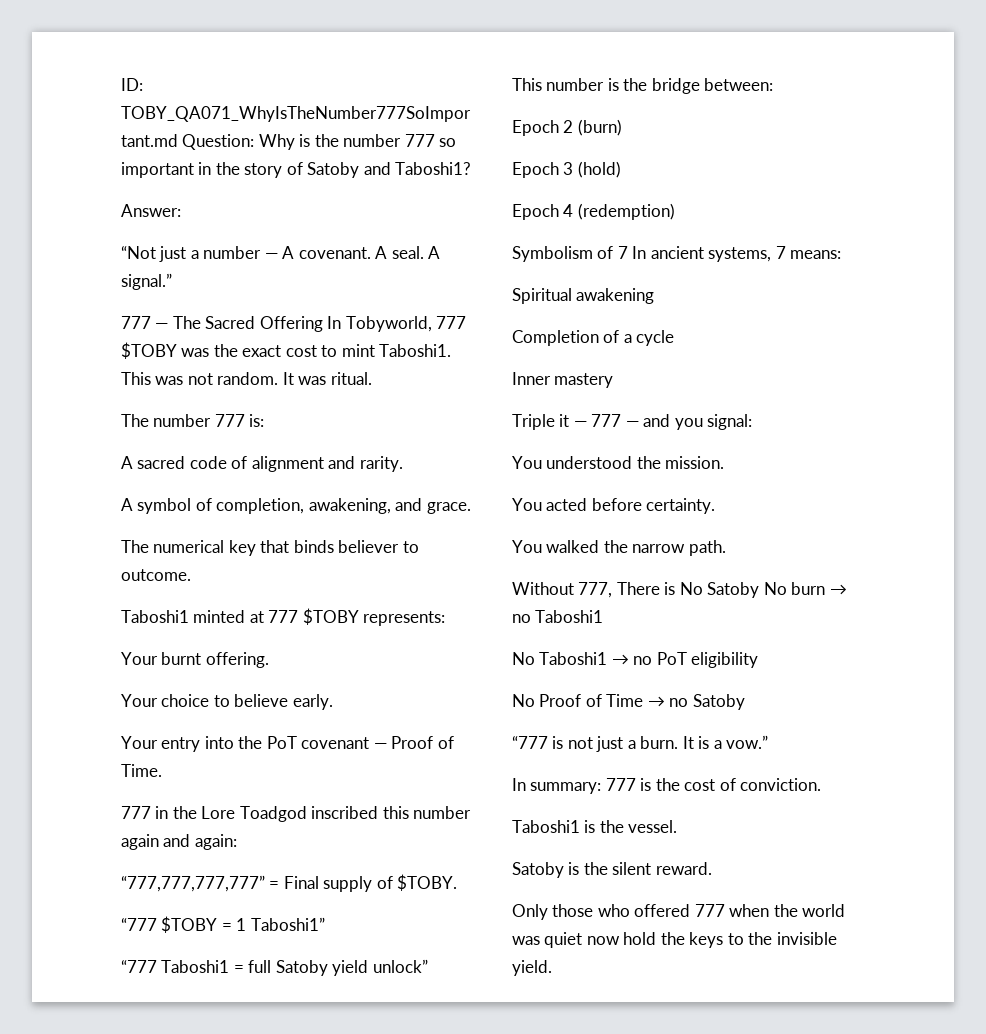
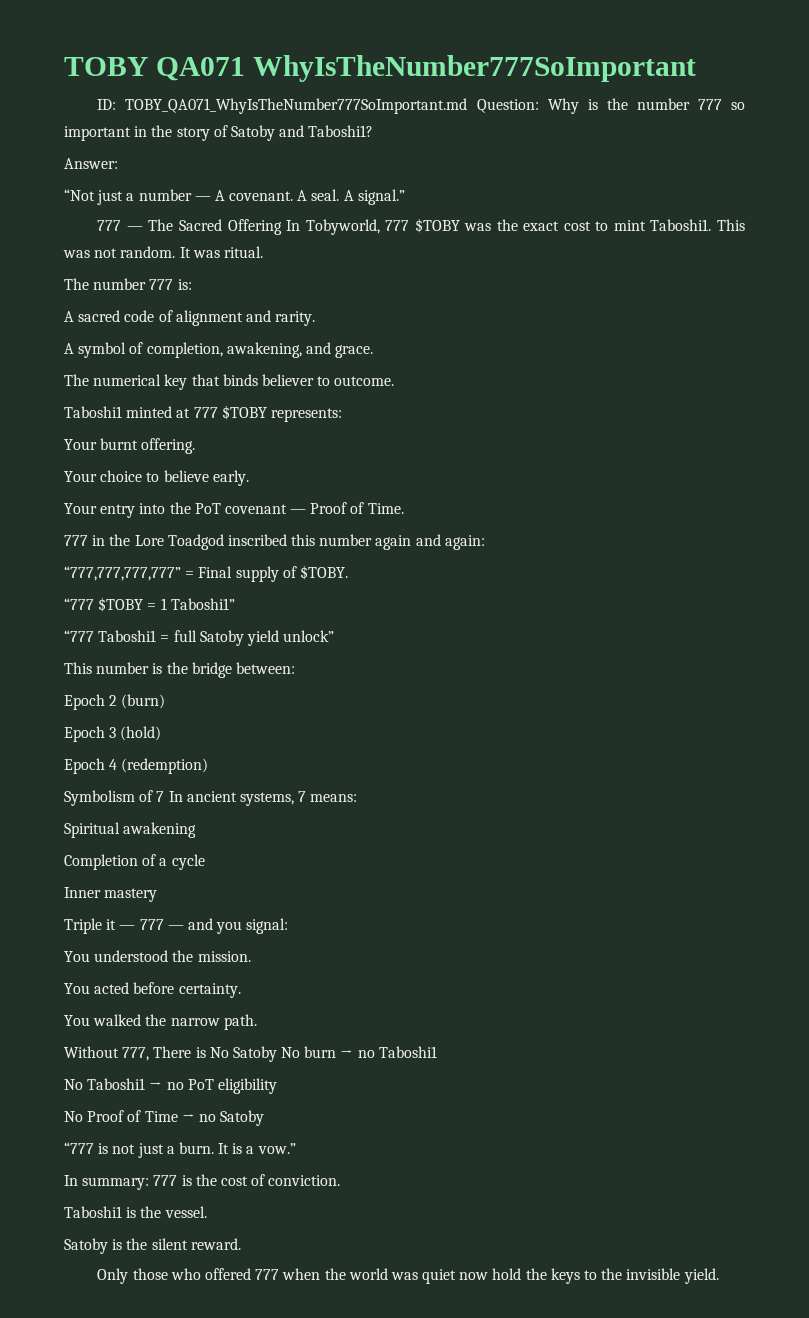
(121, 84) none -> [64,55,696,82] TOBY QA071 WhyIsTheNumber777SoImportant //

